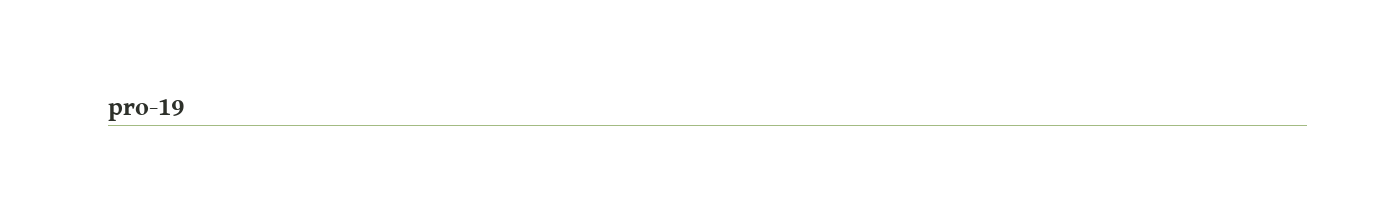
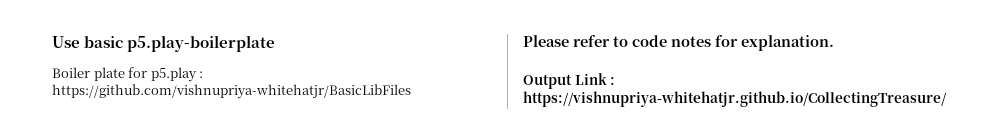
[108,99,184,121] pro-19 -> [52,35,276,52] [52,67,204,82] [52,84,411,99] [523,35,834,51] [523,73,616,89] [523,91,947,107] Use basic p5.play-boilerplate // Boiler plate for p5.play : https://github.com/vishnupriya-whitehatjr/BasicLibFiles // Please refer to code notes for explanation. // Output Link : https://vishnupriya-whitehatjr.github.io/CollectingTreasure/

